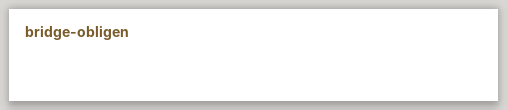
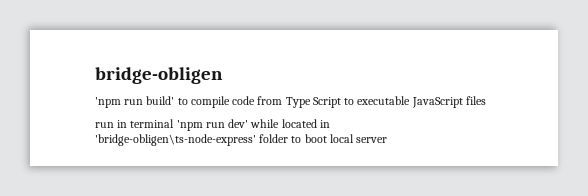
(129, 32) none -> [95,96,486,108] [95,119,330,131] [95,134,388,146] // 'npm run build' to compile code from Type Script to executable JavaScript files // run in terminal 'npm run dev' while located in 'bridge-obligen\ts-node-express' folder to boot local server

